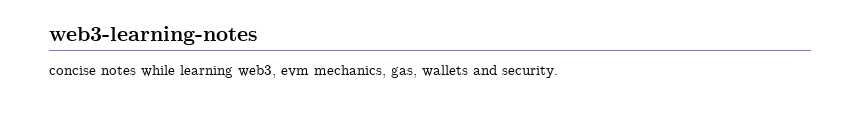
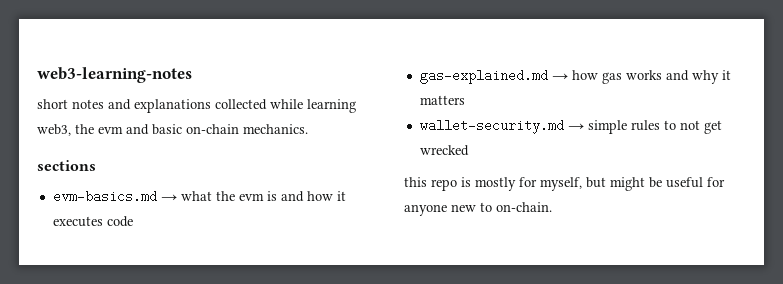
[49,65,558,78] concise notes while learning web3, evm mechanics, gas, wallets and security. -> [37,99,356,113] [37,124,308,136] [37,160,96,171] [52,190,346,203] [52,216,133,227] [419,69,731,84] [419,95,465,105] [419,119,722,134] [419,145,469,156] [404,177,725,191] [404,202,552,216] short notes and explanations collected while learning web3, the evm and basic on-chain mechanics. // sections // evm-basics.md → what the evm is and how it executes code // gas-explained.md → how gas works and why it matters // wallet-security.md → simple rules to not get wrecked // this repo is mostly for myself, but might be useful for anyone new to on-chain.

